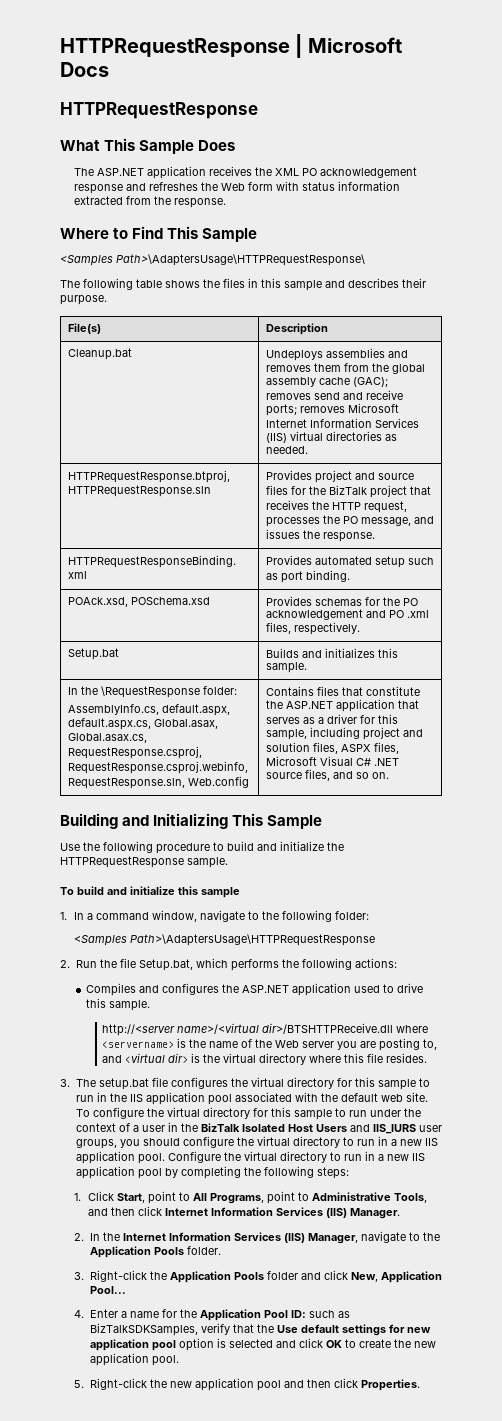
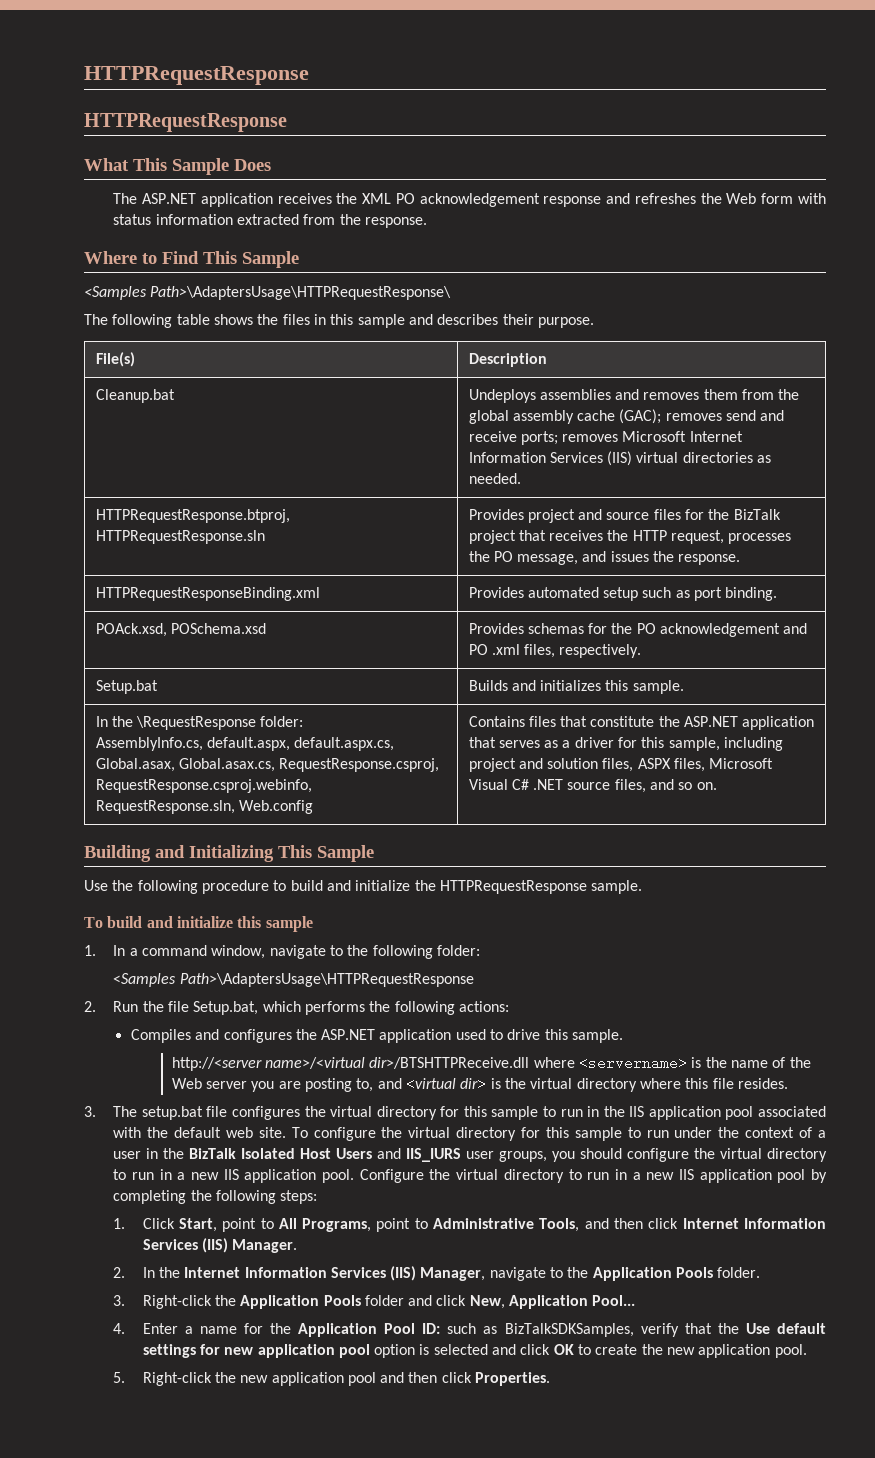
[60,34,402,58] [60,62,109,77] HTTPRequestResponse | Microsoft Docs -> [84,66,309,85] HTTPRequestResponse

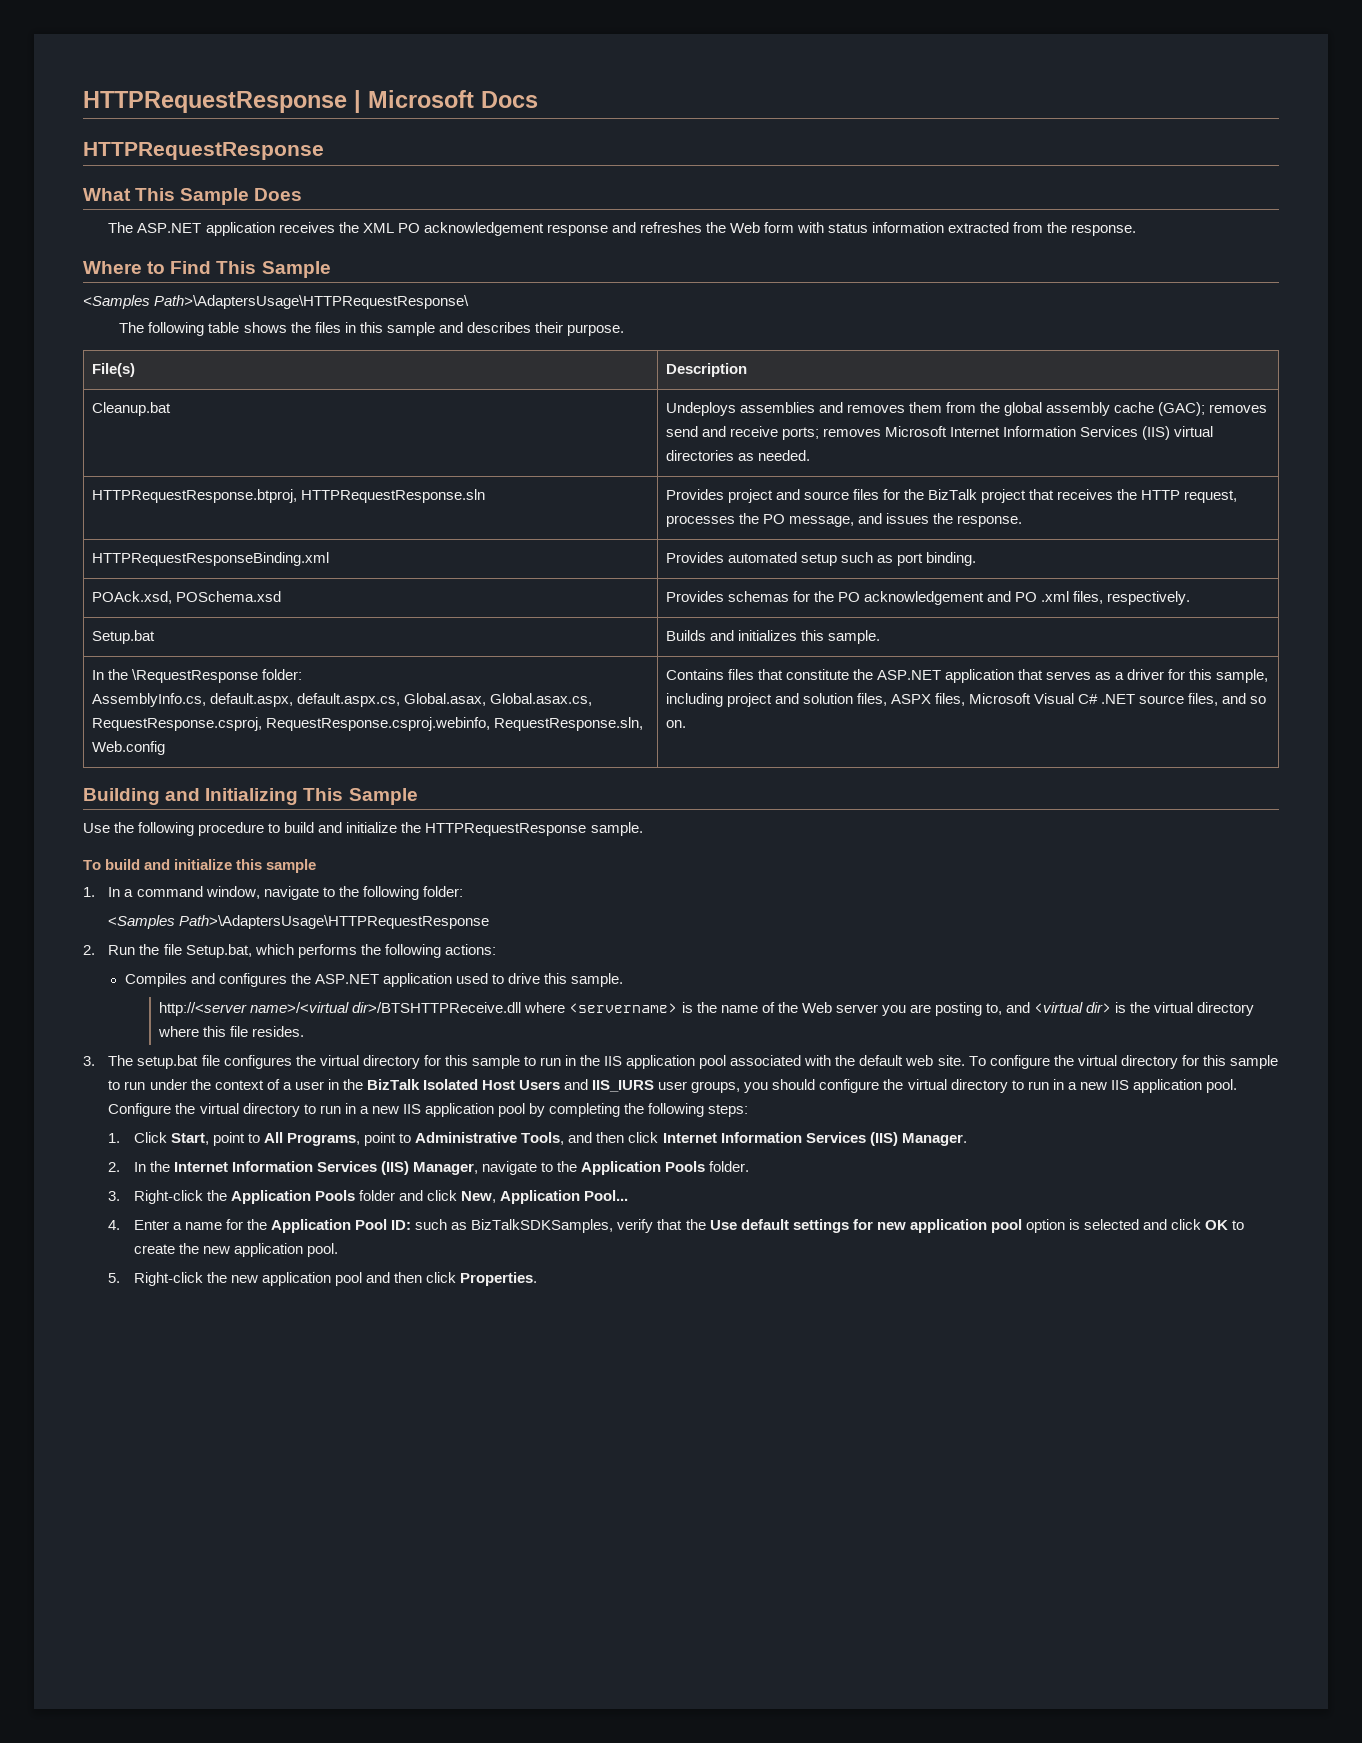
[84,66,309,85] HTTPRequestResponse -> [83,90,538,113] HTTPRequestResponse | Microsoft Docs

